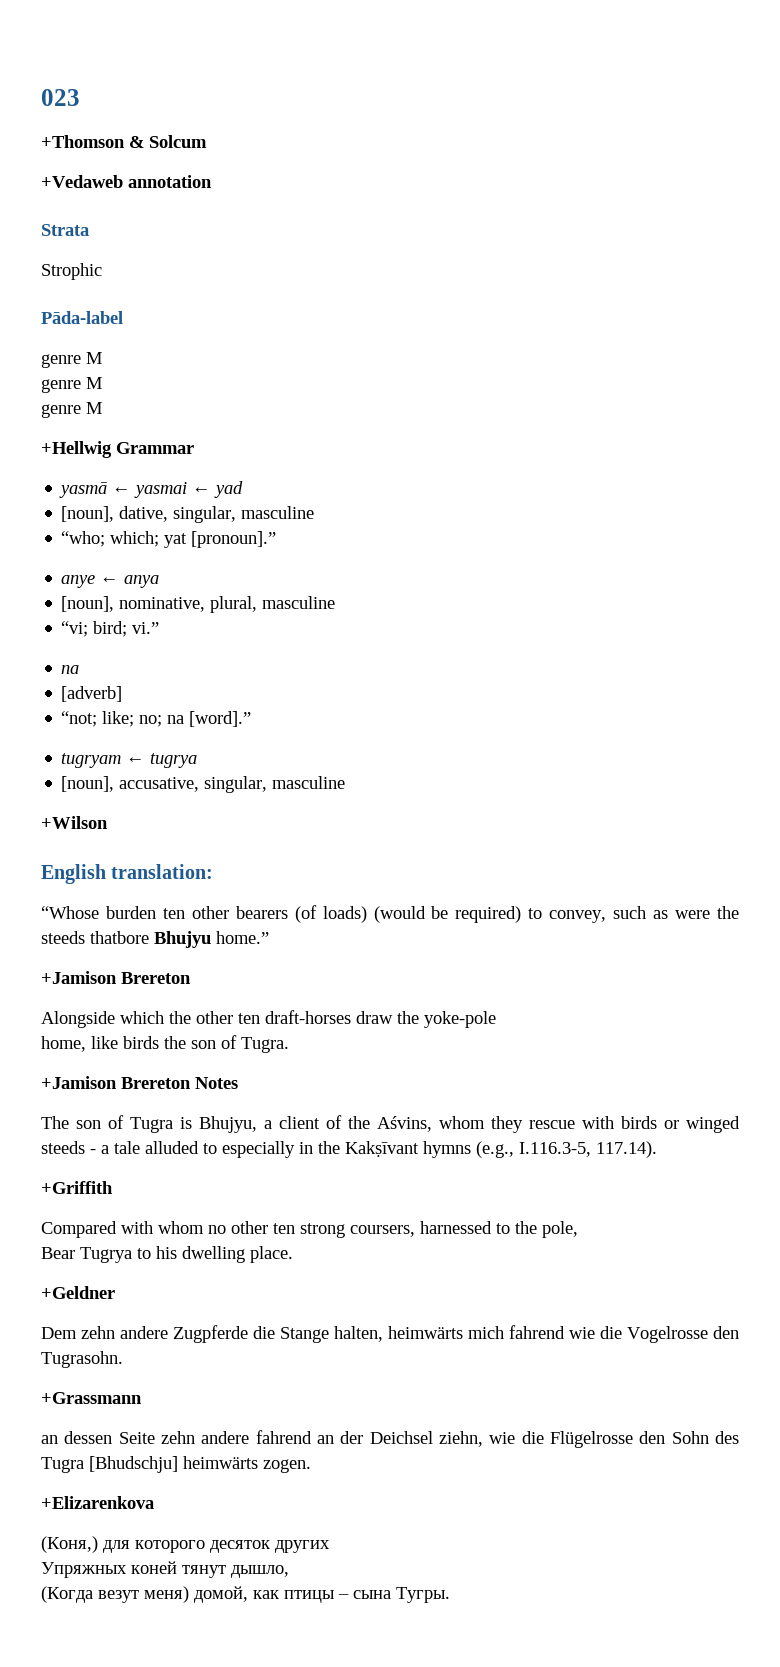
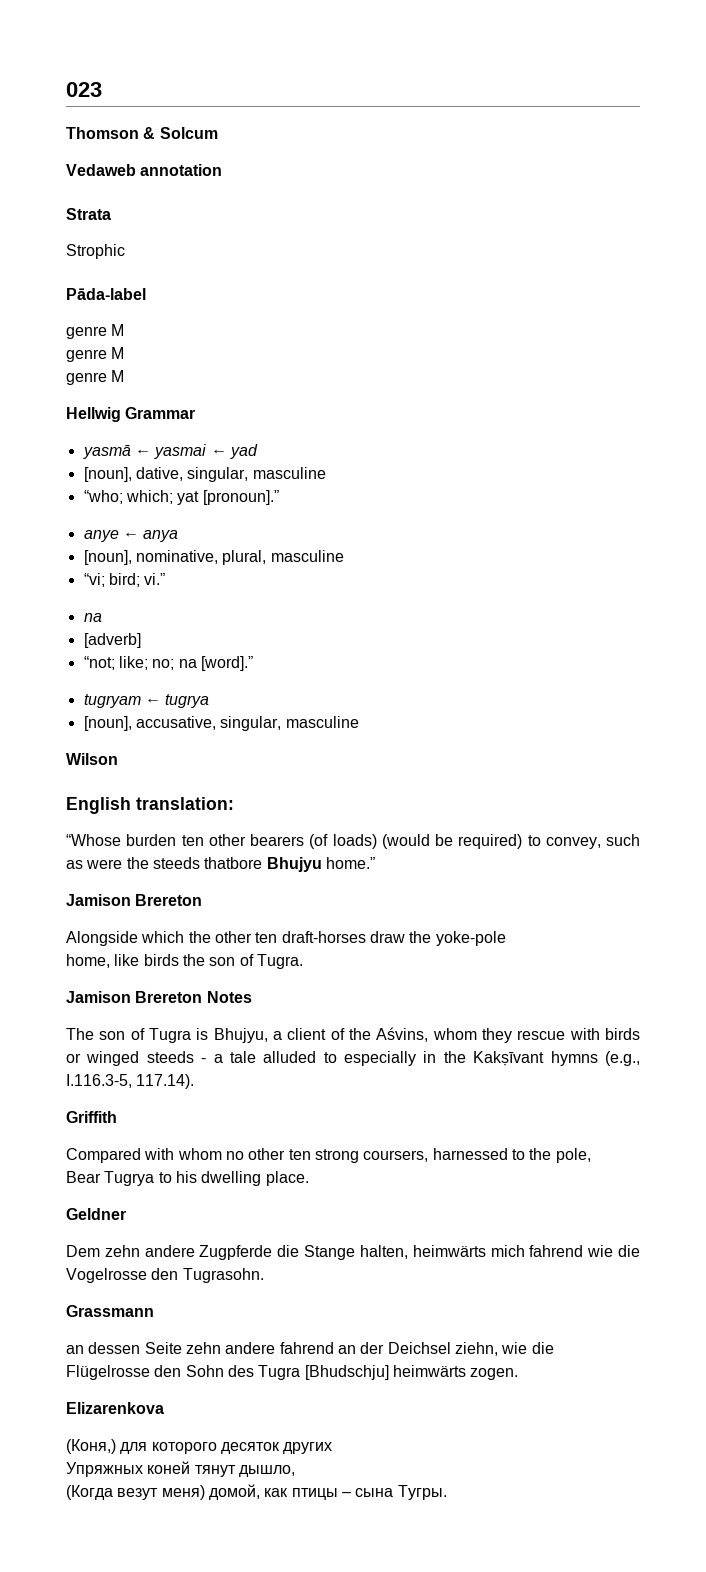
[41,135,125,148] +Thomson -> [66,127,139,139] Thomson
[41,175,123,188] +Vedaweb -> [66,164,136,176] Vedaweb
[41,441,112,458] +Hellwig -> [66,407,121,422] Hellwig
[41,816,108,829] +Wilson -> [66,753,118,765] Wilson
[41,971,117,984] +Jamison -> [66,894,131,906] Jamison
[41,1076,117,1089] +Jamison -> [66,991,131,1003] Jamison
[41,1181,113,1194] +Griffith -> [66,1111,117,1123] Griffith
[41,1286,115,1299] +Geldner -> [66,1208,126,1220] Geldner
[41,1392,142,1404] +Grassmann -> [66,1305,154,1317] Grassmann
[41,1496,154,1509] +Elizarenkova -> [66,1402,164,1414] Elizarenkova

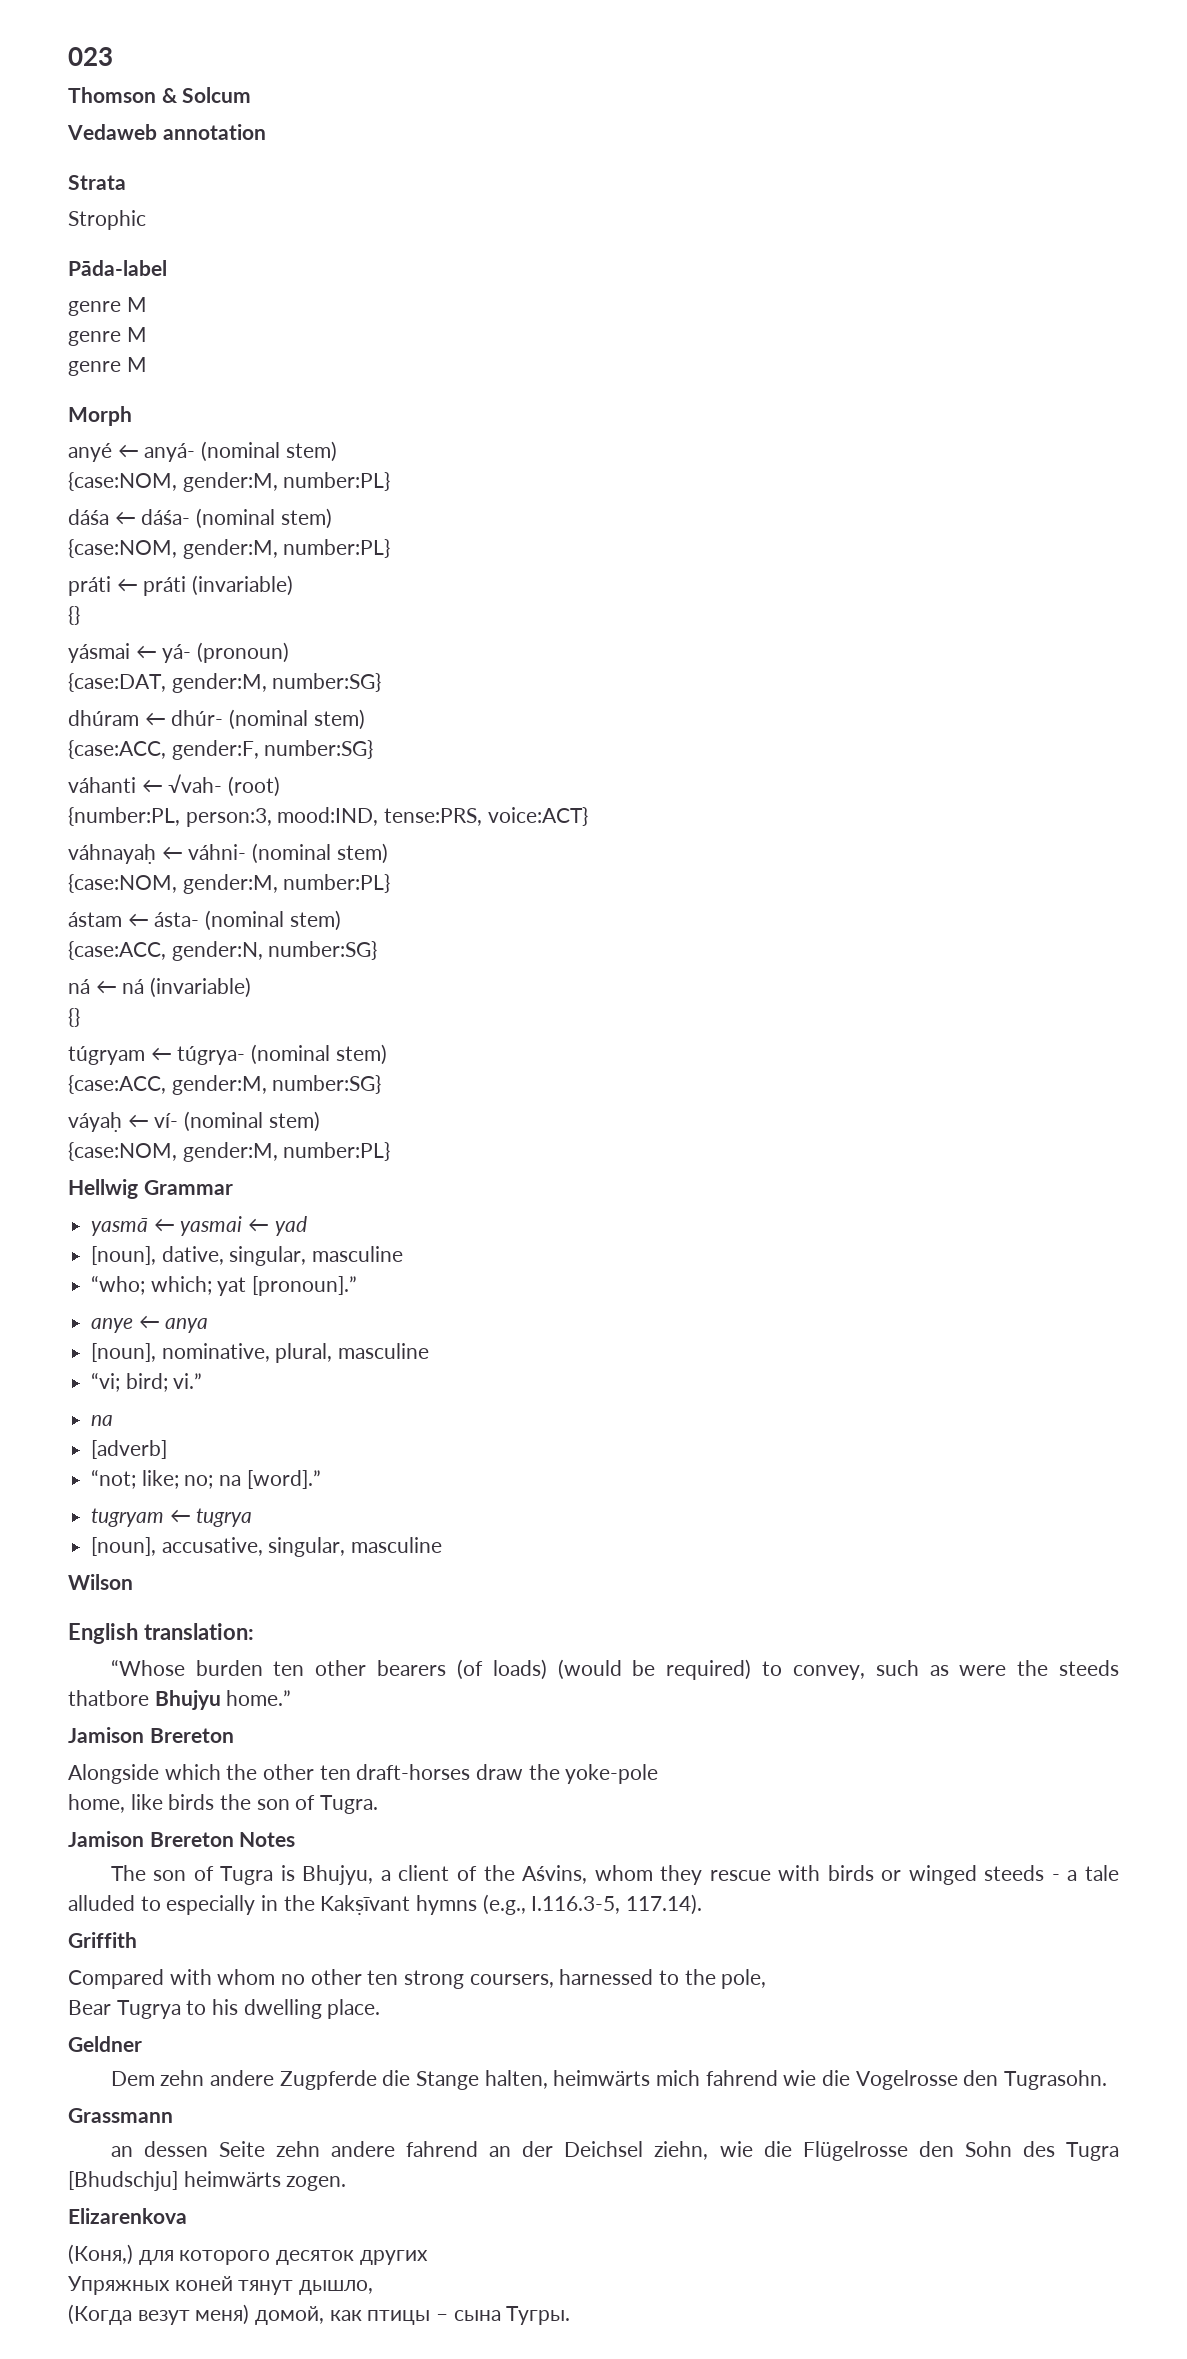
(125, 376) none -> [68,406,132,426] [68,441,337,462] [68,472,391,492] [68,508,332,529] [68,539,391,559] [68,575,294,596] [68,606,80,625] [68,642,290,663] [68,673,382,693] [68,709,365,730] [68,740,374,760] [68,774,281,797] [68,807,588,827] [68,843,388,864] [68,874,391,894] [68,910,341,931] [68,941,378,961] [68,977,252,998] [68,1008,80,1027] [68,1044,387,1065] [68,1075,382,1095] [68,1111,320,1132] [68,1142,391,1162] // Morph // anyé ← anyá- (nominal stem) // {case:NOM, gender:M, number:PL} // dáśa ← dáśa- (nominal stem) // {case:NOM, gender:M, number:PL} // práti ← práti (invariable) // {} // yásmai ← yá- (pronoun) // {case:DAT, gender:M, number:SG} // dhúram ← dhúr- (nominal stem) // {case:ACC, gender:F, number:SG} // váhanti ← √vah- (root) // {number:PL, person:3, mood:IND, tense:PRS, voice:ACT} // váhnayaḥ ← váhni- (nominal stem) // {case:NOM, gender:M, number:PL} // ástam ← ásta- (nominal stem) // {case:ACC, gender:N, number:SG} // ná ← ná (invariable) // {} // túgryam ← túgrya- (nominal stem) // {case:ACC, gender:M, number:SG} // váyaḥ ← ví- (nominal stem) // {case:NOM, gender:M, number:PL}

